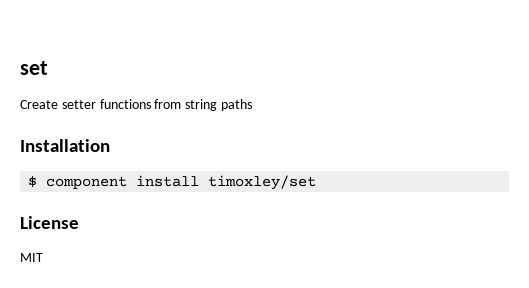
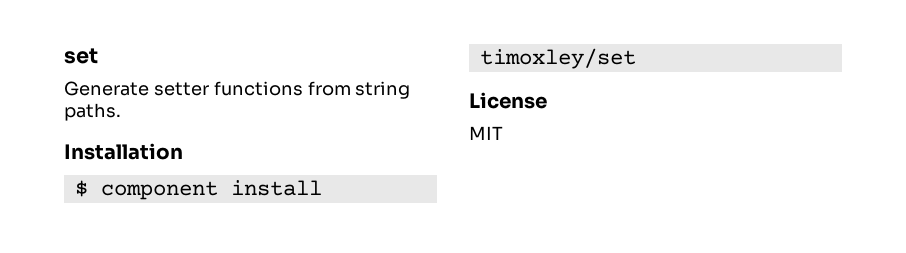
[20,100,58,109] Create -> [64,81,149,96] Generate
[220,99,252,111] paths -> [64,103,121,121] paths.

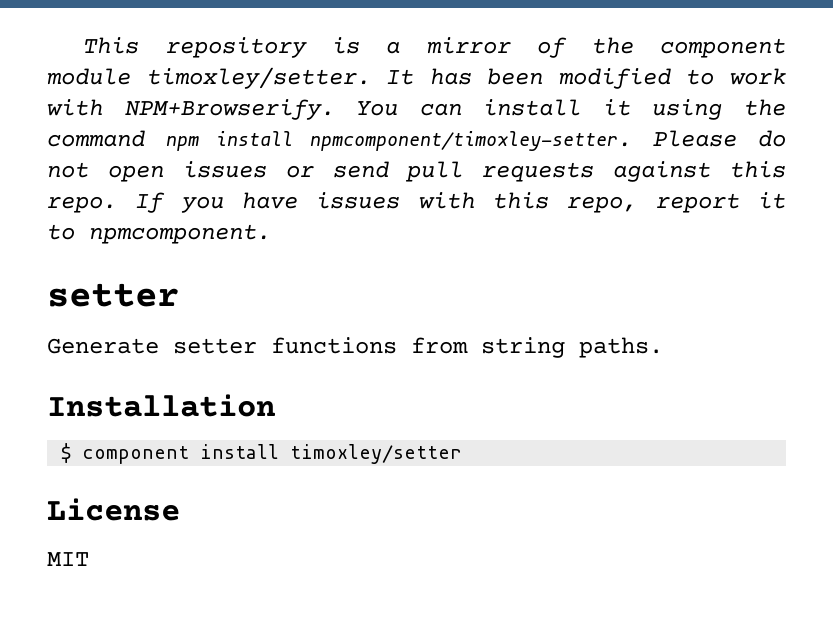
[64,48,98,64] set -> [83,37,787,58] [47,67,786,89] [47,99,786,120] [47,130,786,151] [47,161,786,182] [47,192,786,213] [47,224,271,244] [47,283,179,307] This repository is a mirror of the component module timoxley/setter. It has been modified to work with NPM+Browserify. You can install it using the command npm install npmcomponent/timoxley-setter. Please do not open issues or send pull requests against this repo. If you have issues with this repo, report it to npmcomponent. // setter
[479,48,636,69] timoxley/set -> [290,444,463,464] timoxley/setter

